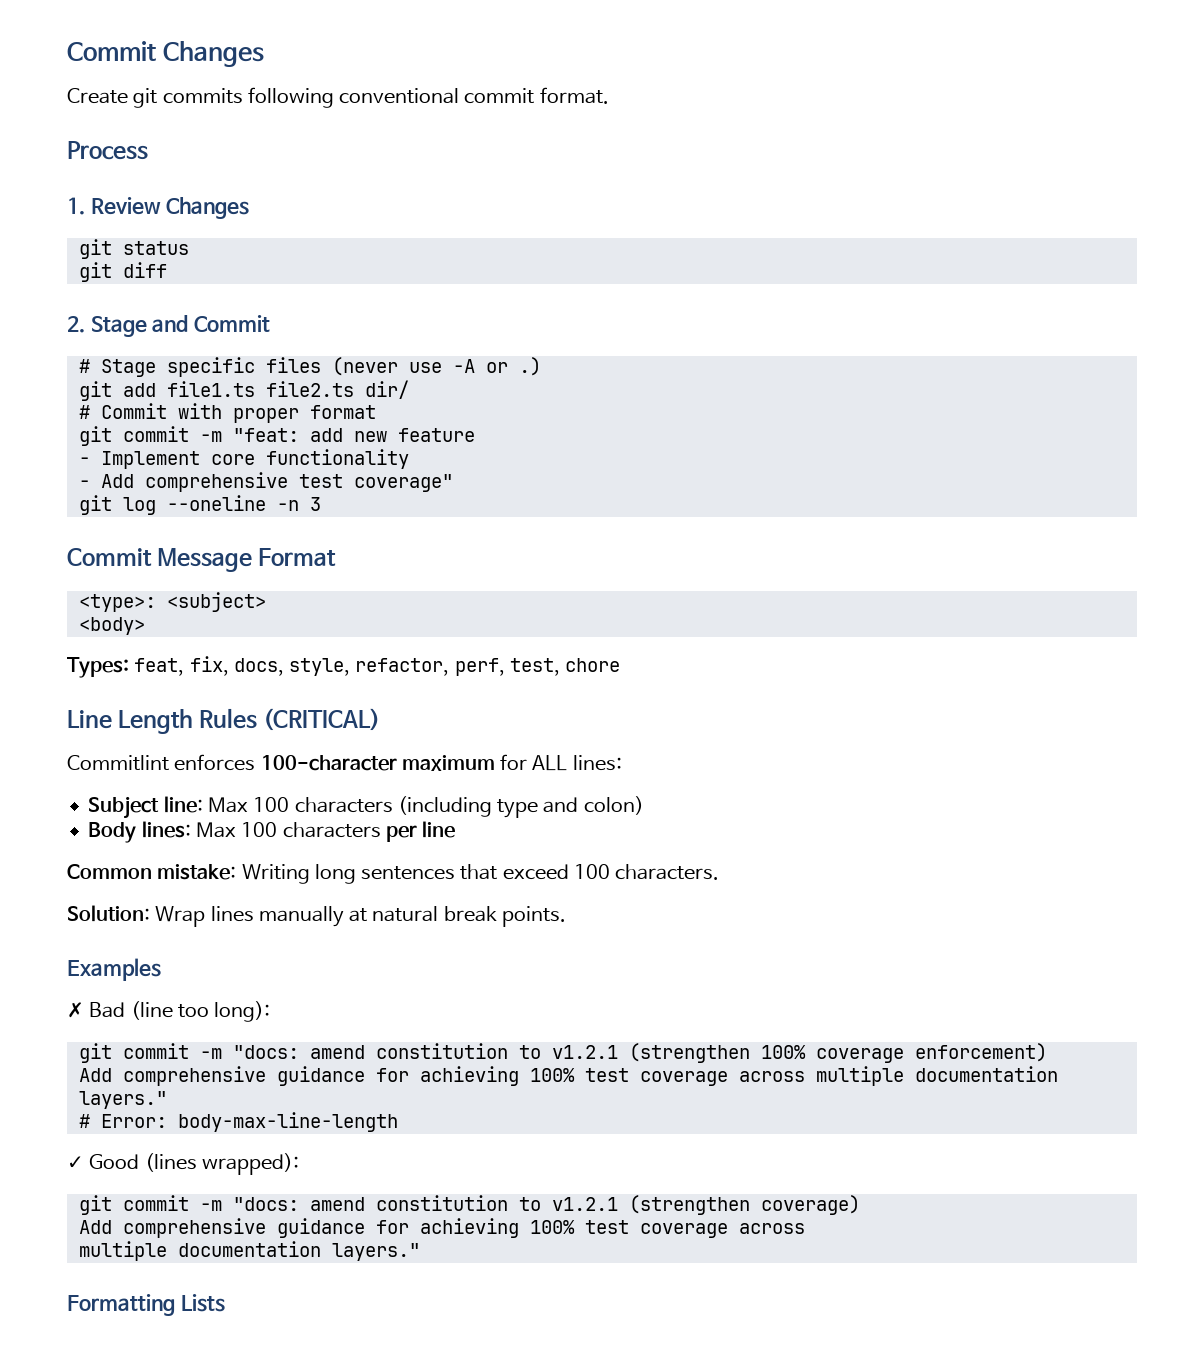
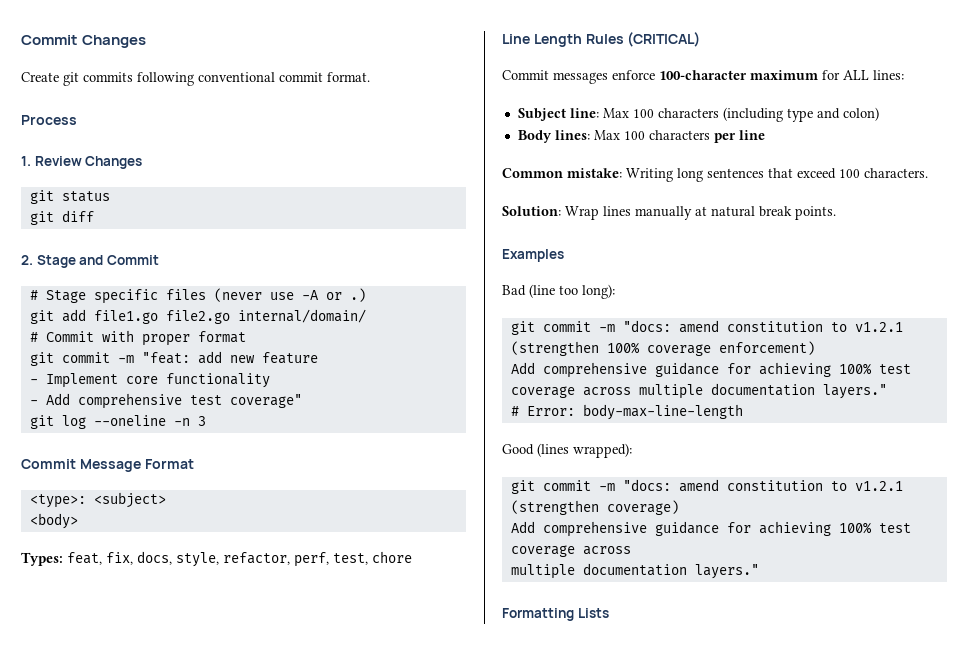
[166,380,409,399] file1.ts file2.ts dir/ -> [93,309,366,324] file1.go file2.go internal/domain/
[67,754,256,771] Commitlint enforces -> [502,70,655,84] Commit messages enforce
[67,1002,84,1018] ✗ -> (564, 255) none
[67,1156,84,1169] ✓ -> (743, 412) none

